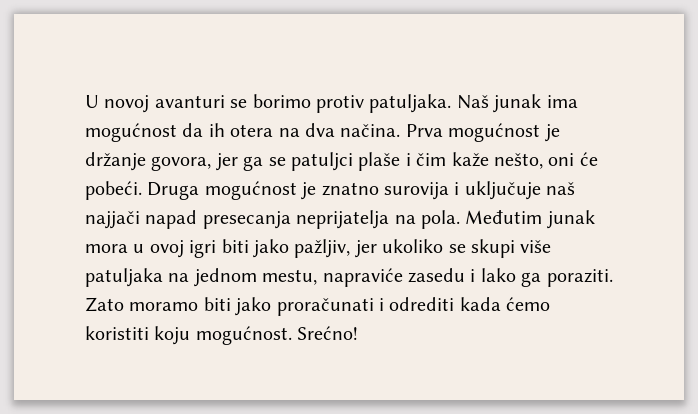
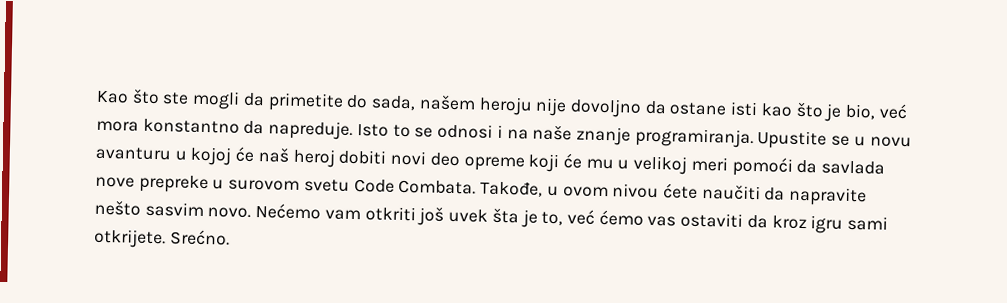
[85,94,578,113] [85,123,560,142] [85,152,598,171] [85,181,576,200] [85,210,595,229] [85,239,552,258] [85,268,613,287] [85,297,551,316] [85,326,359,345] U novoj avanturi se borimo protiv patuljaka. Naš junak ima mogućnost da ih otera na dva načina. Prva mogućnost je držanje govora, jer ga se patuljci plaše i čim kaže nešto, oni će pobeći. Druga mogućnost je znatno surovija i uključuje naš najjači napad presecanja neprijatelja na pola. Međutim junak mora u ovoj igri biti jako pažljiv, jer ukoliko se skupi više patuljaka na jednom mestu, napraviće zasedu i lako ga poraziti. Zato moramo biti jako proračunati i odrediti kada ćemo koristiti koju mogućnost. Srećno! -> [96,88,908,122] [96,118,912,150] [95,146,886,177] [95,174,868,207] [94,199,889,234] [94,228,230,249] Kao što ste mogli da primetite do sada, našem heroju nije dovoljno da ostane isti kao što je bio, već mora konstantno da napreduje. Isto to se odnosi i na naše znanje programiranja. Upustite se u novu avanturu u kojoj će naš heroj dobiti novi deo opreme koji će mu u velikoj meri pomoći da savlada nove prepreke u surovom svetu Code Combata. Takođe, u ovom nivou ćete naučiti da napravite nešto sasvim novo. Nećemo vam otkriti još uvek šta je to, već ćemo vas ostaviti da kroz igru sami otkrijete. Srećno.

